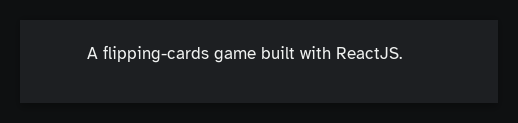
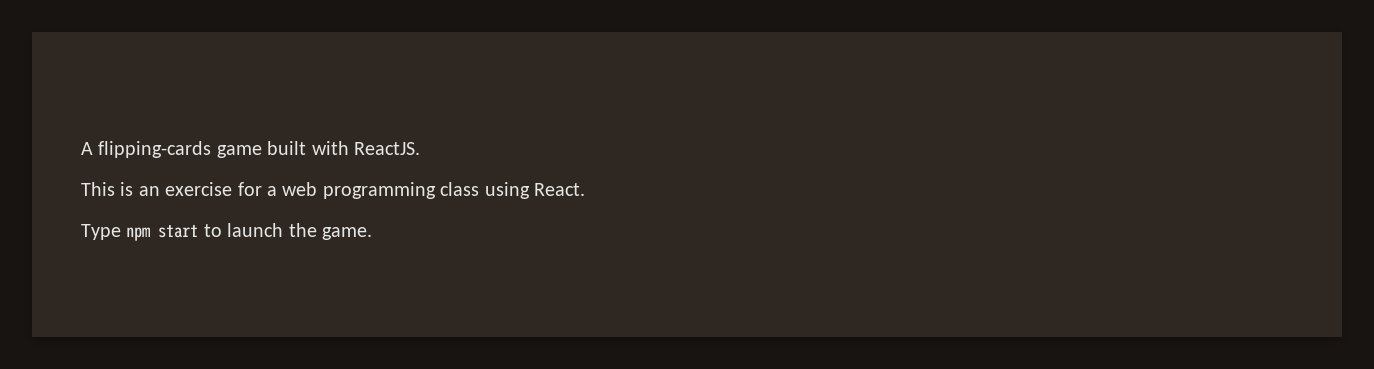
(402, 53) none -> [81,182,585,199] [81,223,372,241] // This is an exercise for a web programming class using React. // Type npm start to launch the game.

